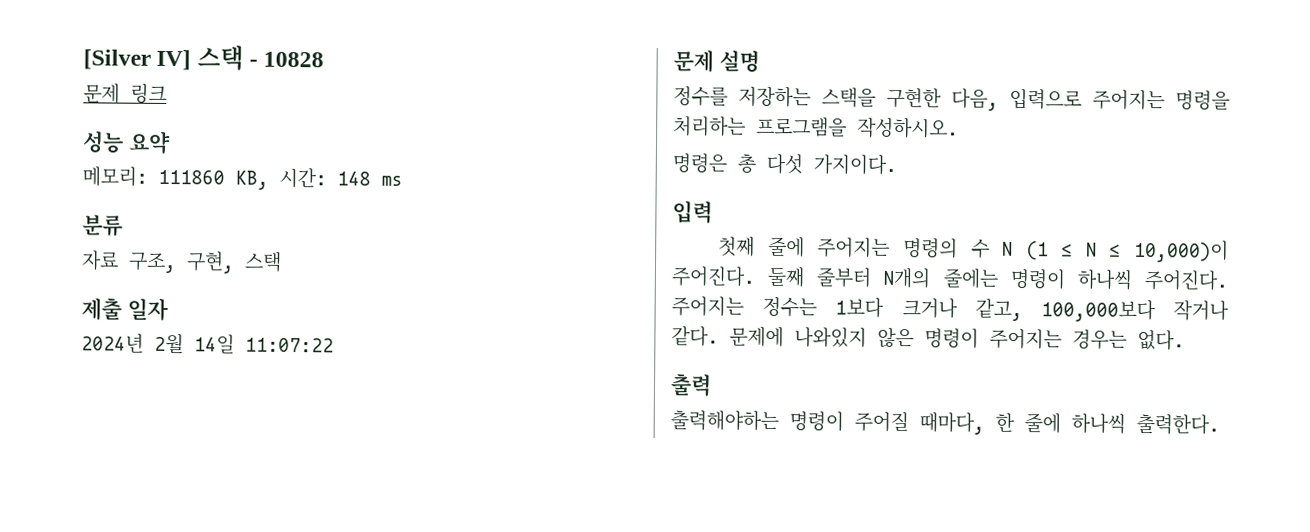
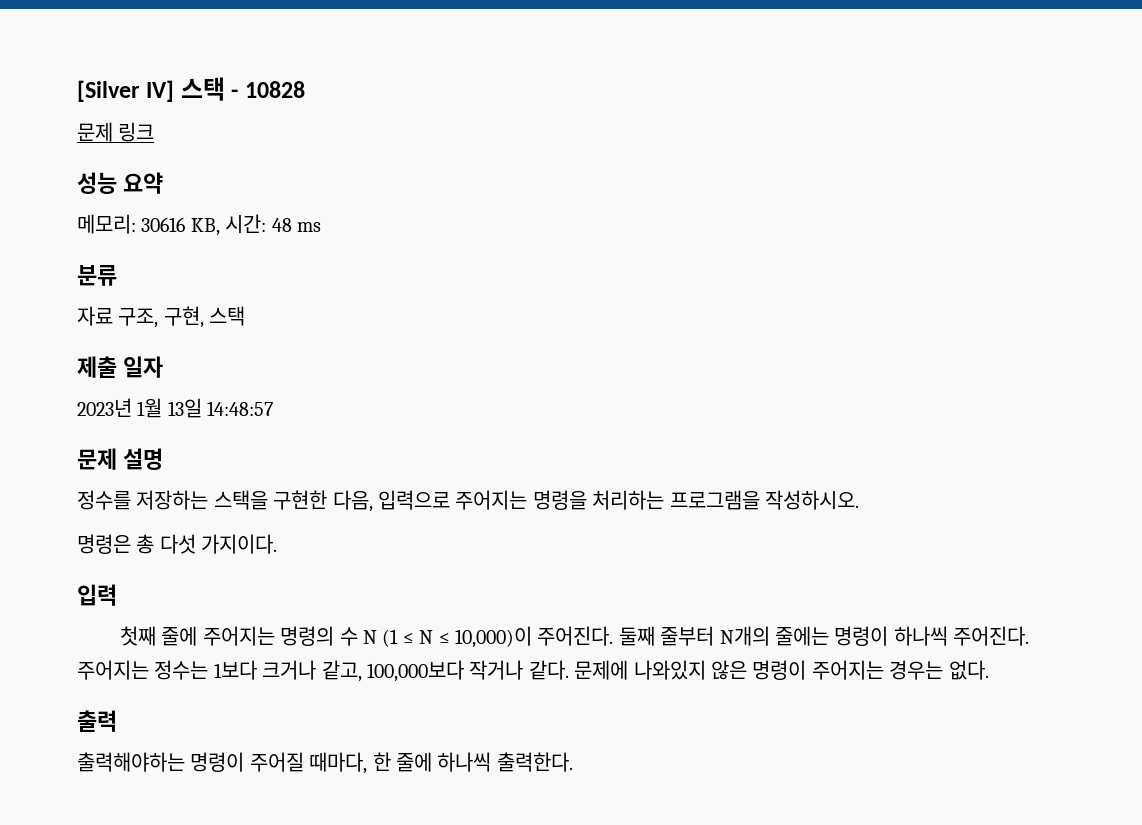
[158,169,225,185] 111860 -> [141,217,186,232] 30616
[337,171,371,186] 148 -> [271,218,292,232] 48
[81,332,334,354] 2024년 2월 14일 11:07:22 -> [77,398,274,418] 2023년 1월 13일 14:48:57

